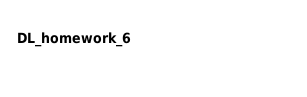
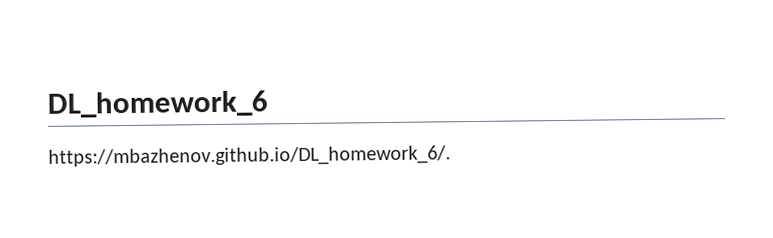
(131, 39) none -> [48,145,451,168] // https://mbazhenov.github.io/DL_homework_6/.

